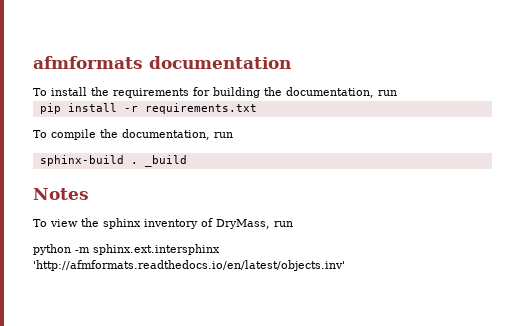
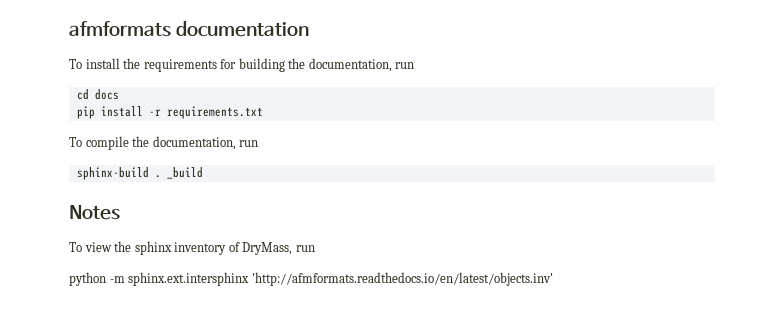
(397, 93) none -> [76,89,119,100] // cd docs

